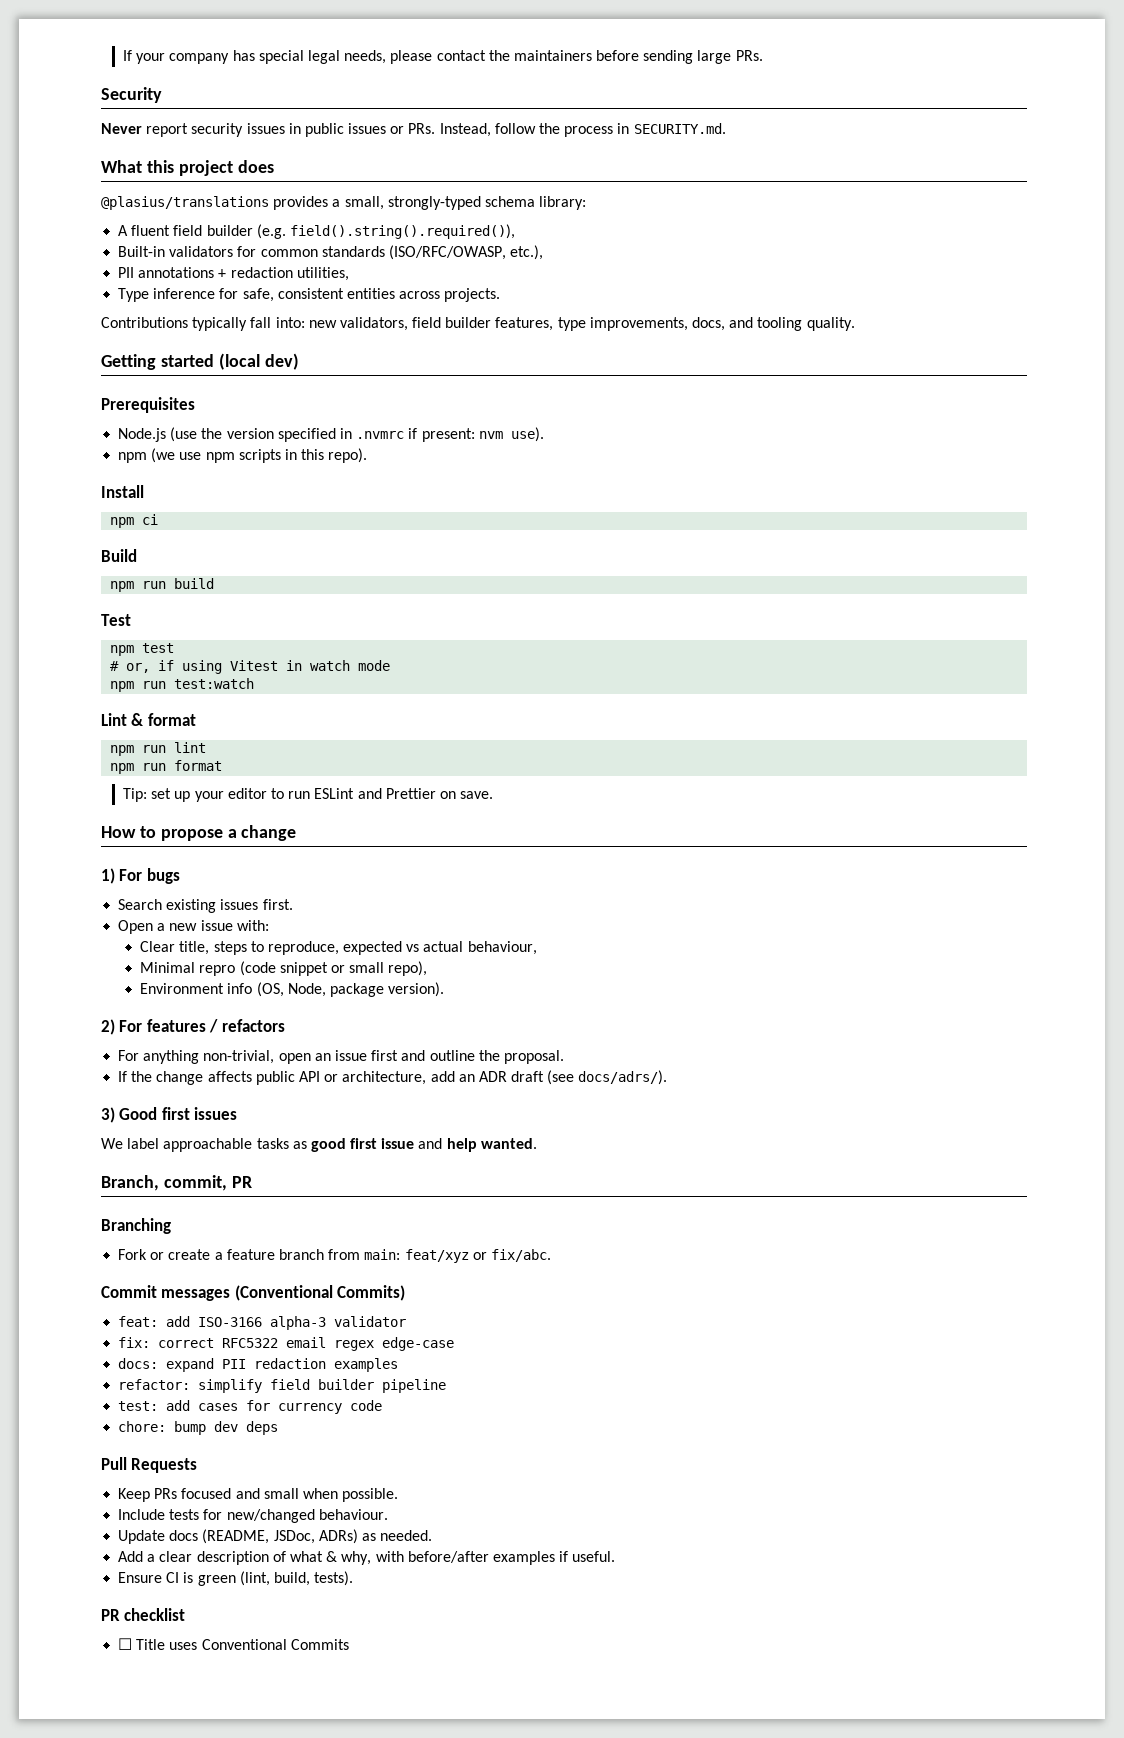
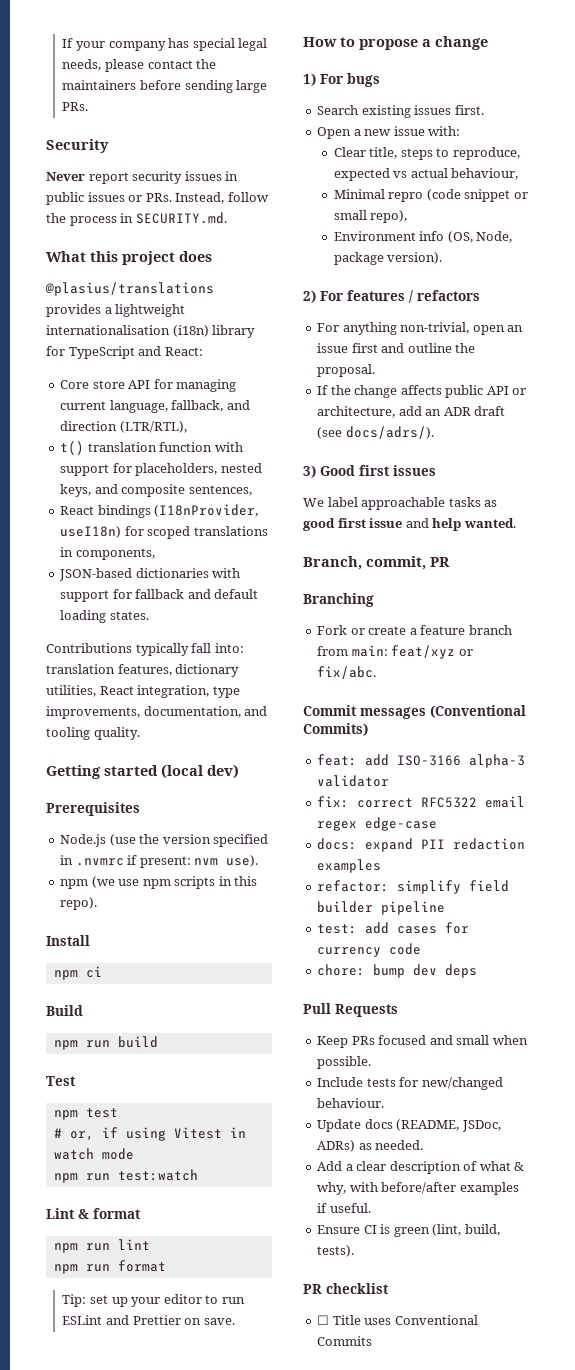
[344,196,587,210] [118,224,515,239] [118,245,544,260] [118,267,349,281] [118,288,501,302] [101,317,554,331] small, strongly-typed schema library: // A fluent field builder (e.g. field().string().required()), // Built-in validators for common standards (ISO/RFC/OWASP, etc.), // PII annotations + redaction utilities, // Type inference for safe, consistent entities across projects. // Contributions typically fall into: new validators, field builder features, -> [115,304,186,317] [46,325,256,338] [46,346,203,359] [60,379,237,392] [60,400,250,413] [60,421,187,433] [60,441,243,455] [60,463,262,476] [60,484,252,497] [60,504,259,518] [60,526,268,539] [60,547,155,560] [59,568,241,581] [60,589,259,602] [60,610,149,623] [46,643,244,656] [46,664,240,677] [46,685,210,698] lightweight internationalisation (i18n) library for TypeScript and React: // Core store API for managing current language, fallback, and direction (LTR/RTL), // t() translation function with support for placeholders, nested keys, and composite sentences, // React bindings (I18nProvider, useI18n) for scoped translations in components, // JSON-based dictionaries with support for fallback and default loading states. // Contributions typically fall into: translation features, dictionary utilities, React integration,
[692,317,726,331] docs, -> [143,706,241,718] documentation,

